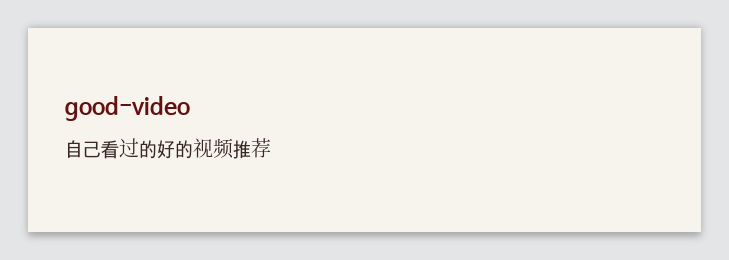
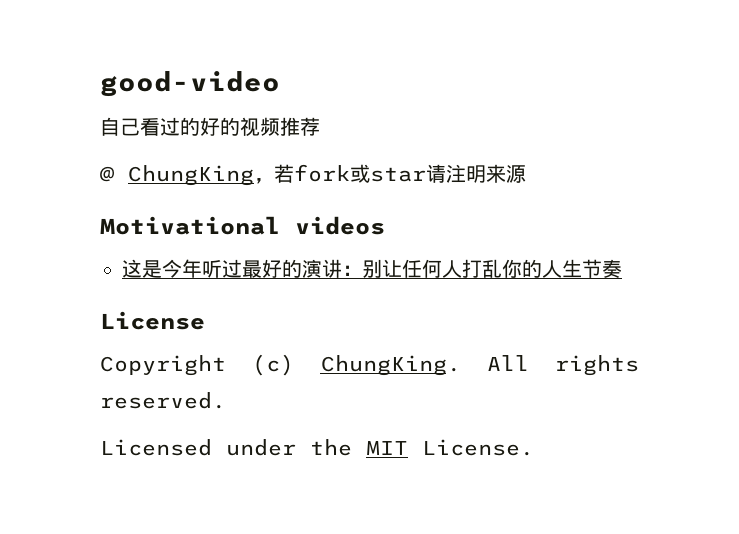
(271, 148) none -> [100,164,526,186] [100,216,385,235] [122,259,622,278] [100,311,205,330] [100,354,639,376] [100,392,226,409] [100,439,534,456] // @ ChungKing，若fork或star请注明来源 // Motivational videos // 这是今年听过最好的演讲：别让任何人打乱你的人生节奏 // License // Copyright (c) ChungKing. All rights reserved. // Licensed under the MIT License.

